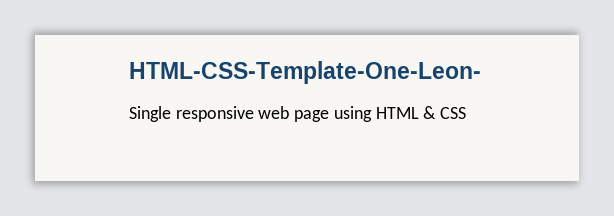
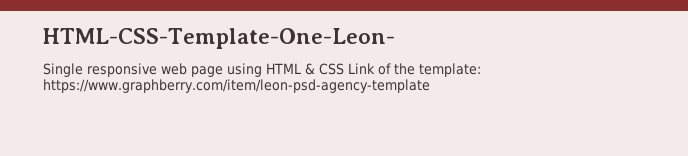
(467, 113) none -> [348,63,481,77] [43,79,430,93] Link of the template: https://www.graphberry.com/item/leon-psd-agency-template

